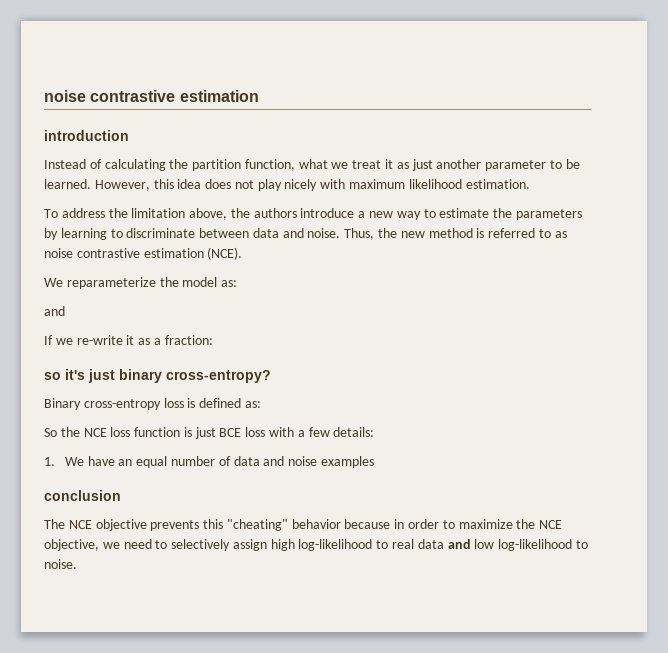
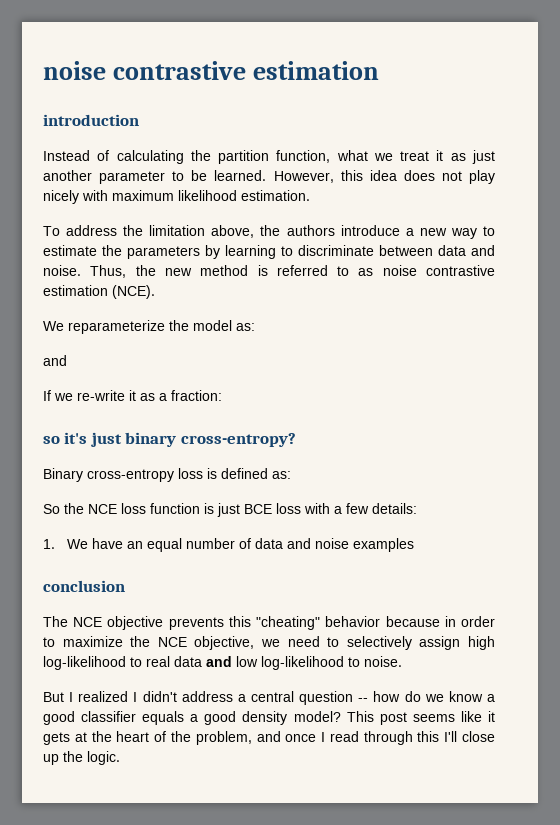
(77, 564) none -> [43,691,496,705] [43,711,495,725] [43,731,495,745] [43,751,120,765] // But I realized I didn't address a central question -- how do we know a good classifier equals a good density model? This post seems like it gets at the heart of the problem, and once I read through this I'll close up the logic.

